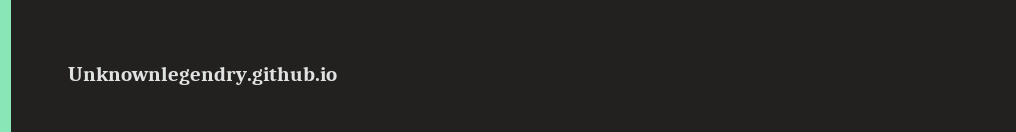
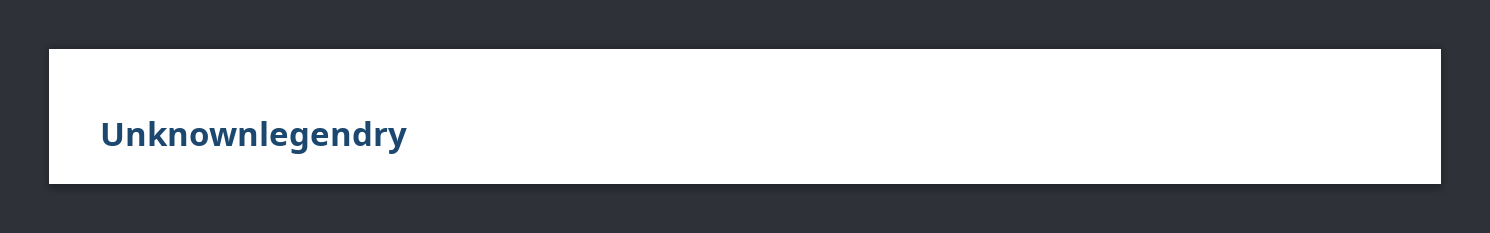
[68,66,337,85] Unknownlegendry.github.io -> [100,121,407,154] Unknownlegendry

